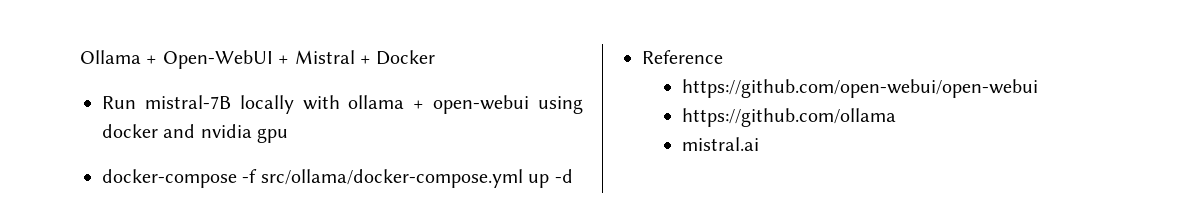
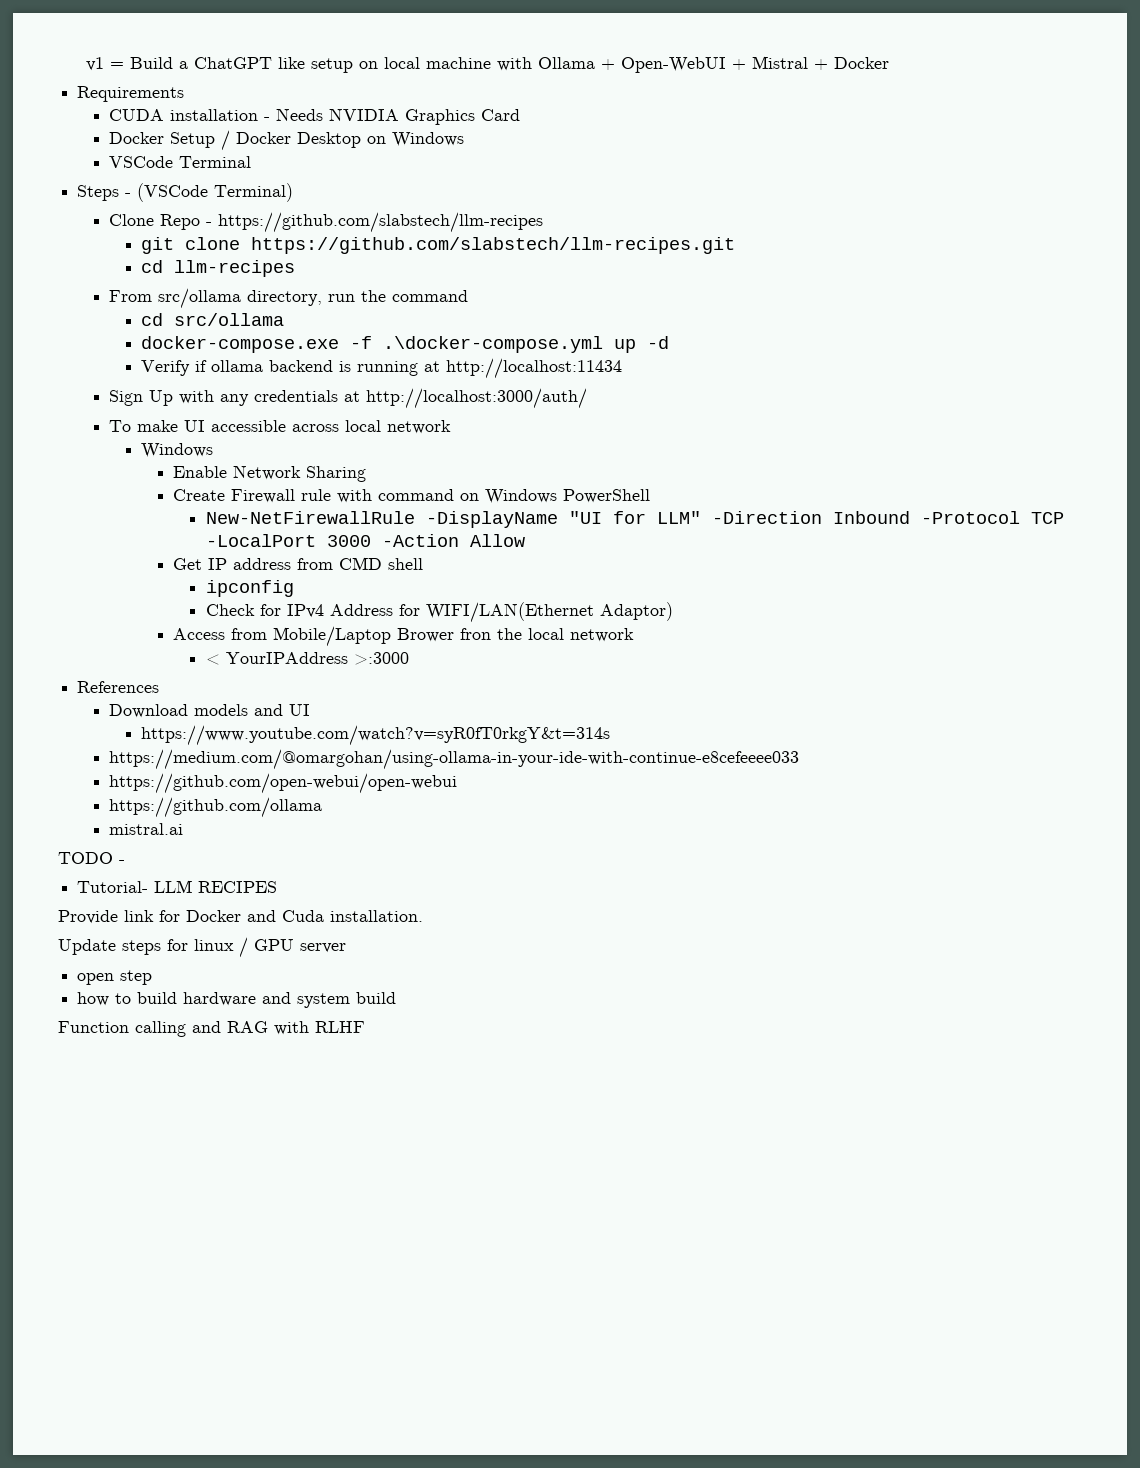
(80, 57) none -> [85,57,532,73] v1 = Build a ChatGPT like setup on local machine with
[102,95,583,114] [102,124,289,143] [102,169,573,188] [642,50,723,64] [681,79,1038,98] [681,108,896,127] [681,137,759,151] Run mistral-7B locally with ollama + open-webui using docker and nvidia gpu // docker-compose -f src/ollama/docker-compose.yml up -d // Reference // https://github.com/open-webui/open-webui // https://github.com/ollama // mistral.ai -> [77,86,185,102] [109,108,521,125] [109,130,465,151] [109,156,252,168] [77,183,294,202] [109,212,544,233] [141,237,736,254] [141,260,296,277] [109,288,469,309] [141,313,285,326] [141,336,670,353] [141,358,623,379] [109,388,588,409] [109,420,452,434] [141,443,214,458] [173,465,367,482] [173,489,651,504] [205,511,1064,528] [205,534,525,547] [173,557,424,570] [205,580,294,597] [205,602,673,623] [173,626,635,647] [205,652,409,665] [77,681,160,693] [109,704,311,718] [141,725,611,746] [109,749,800,770] [109,773,458,794] [109,797,323,818] [109,823,184,835] [58,852,125,864] [77,880,278,893] [58,910,423,924] [58,937,346,958] [77,970,153,985] [77,992,397,1008] [58,1021,365,1037] Requirements // CUDA installation - Needs NVIDIA Graphics Card // Docker Setup / Docker Desktop on Windows // VSCode Terminal // Steps - (VSCode Terminal) // Clone Repo - https://github.com/slabstech/llm-recipes // git clone https://github.com/slabstech/llm-recipes.git // cd llm-recipes // From src/ollama directory, run the command // cd src/ollama // docker-compose.exe -f .\docker-compose.yml up -d // Verify if ollama backend is running at http://localhost:11434 // Sign Up with any credentials at http://localhost:3000/auth/ // To make UI accessible across local network // Windows // Enable Network Sharing // Create Firewall rule with command on Windows PowerShell // New-NetFirewallRule -DisplayName "UI for LLM" -Direction Inbound -Protocol TCP -LocalPort 3000 -Action Allow // Get IP address from CMD shell // ipconfig // Check for IPv4 Address for WIFI/LAN(Ethernet Adaptor) // Access from Mobile/Laptop Brower fron the local network // < YourIPAddress >:3000 // References // Download models and UI // https://www.youtube.com/watch?v=syR0fT0rkgY&t=314s // https://medium.com/@omargohan/using-ollama-in-your-ide-with-continue-e8cefeeee033 // https://github.com/open-webui/open-webui // https://github.com/ollama // mistral.ai // TODO - // Tutorial- LLM RECIPES // Provide link for Docker and Cuda installation. // Update steps for linux / GPU server // open step // how to build hardware and system build // Function calling and RAG with RLHF

